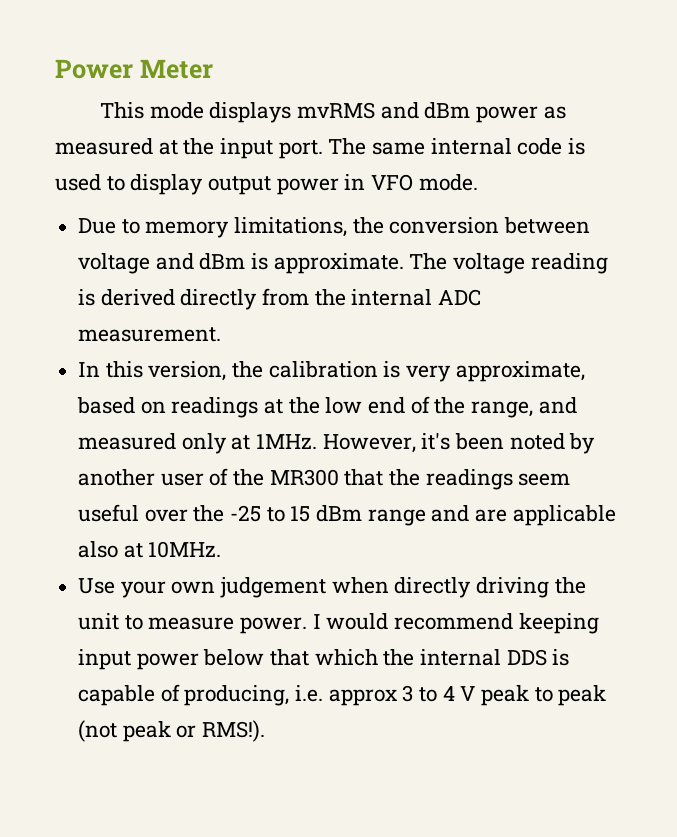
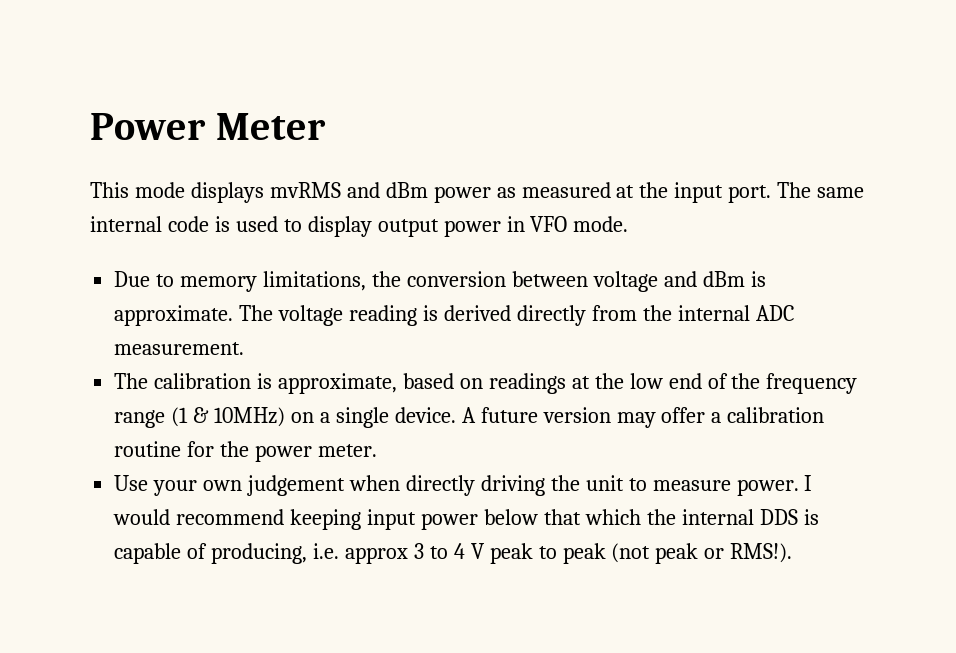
[78,361,264,381] In this version, the -> [114,373,149,389] The
[406,365,452,382] very -> (273, 381) none
[471,397,577,418] [78,433,596,454] [78,468,571,490] [78,504,616,526] [78,541,222,558] range, and measured only at 1MHz. However, it's been noted by another user of the MR300 that the readings seem useful over the -25 to 15 dBm range and are applicable also at 10MHz. -> [766,373,858,394] [114,407,825,428] [114,441,377,462] frequency range (1 & 10MHz) on a single device. A future version may offer a calibration routine for the power meter.

